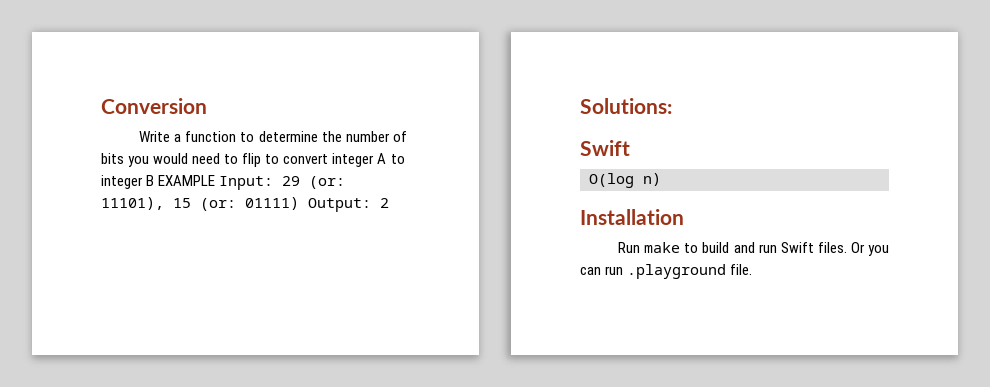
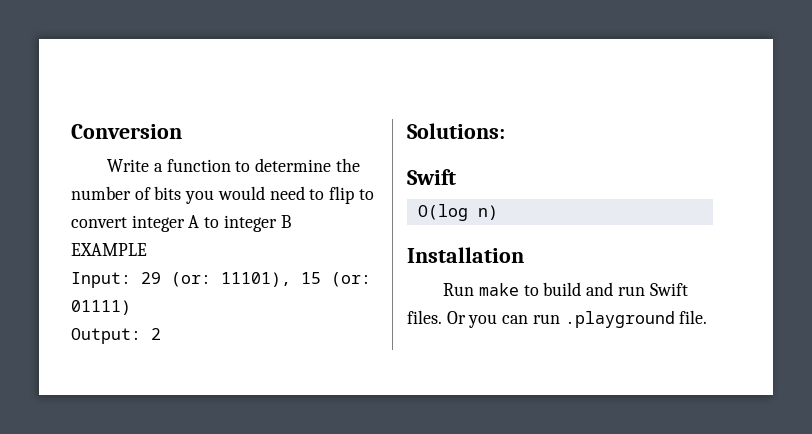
(155, 180) none -> (291, 221) //
(216, 180) none -> (147, 249) //
(299, 203) none -> (131, 307) //

